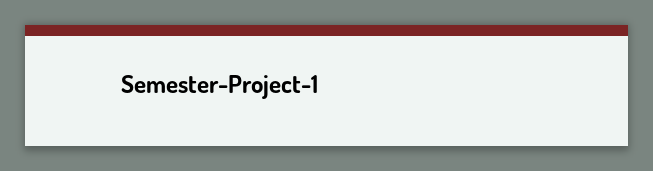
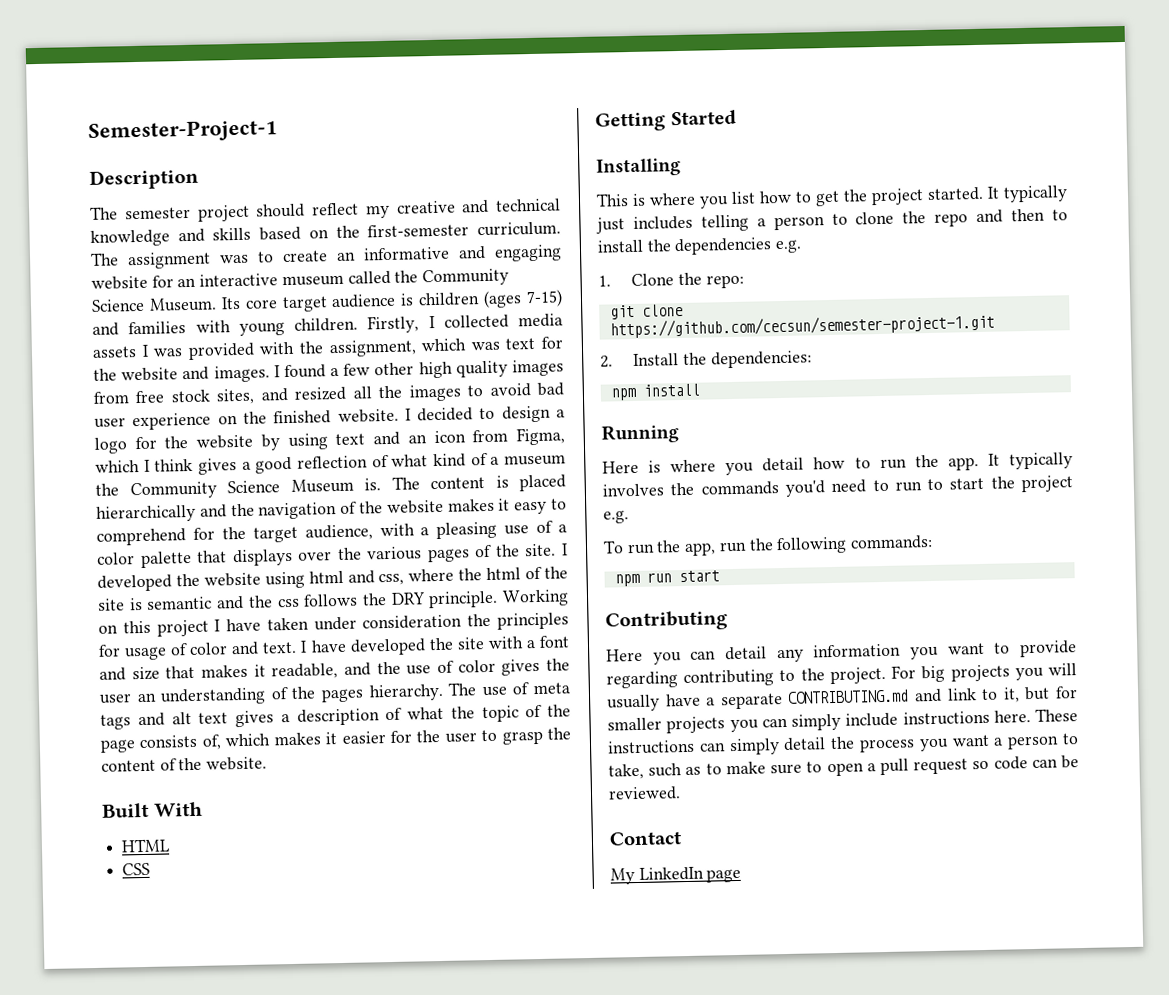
(318, 87) none -> [89,168,199,190] [90,198,561,222] [90,221,561,247] [90,244,562,270] [91,268,510,290] [91,289,564,313] [92,313,563,336] [92,336,564,360] [93,359,564,383] [93,382,564,405] [94,405,565,431] [94,427,566,454] [95,452,567,475] [95,474,566,500] [96,498,568,523] [96,520,567,546] [97,543,568,569] [97,566,569,592] [97,589,569,611] [98,612,569,637] [98,635,570,661] [99,658,571,681] [99,682,571,706] [100,704,571,730] [100,727,571,753] [101,756,268,772] [102,801,203,818] [121,838,171,853] [122,862,151,876] [595,109,737,132] [596,157,681,177] [596,185,1068,209] [596,208,1068,234] [597,237,803,256] [598,272,744,289] [609,303,683,320] [609,313,995,339] [600,350,812,369] [610,383,700,401] [601,424,679,444] [602,452,1073,476] [602,475,1073,497] [603,510,629,524] [603,534,934,556] [614,570,720,587] [605,610,728,632] [606,640,1077,665] [606,663,1077,689] [607,686,1078,712] [607,708,1078,734] [607,733,1079,756] [608,755,1079,780] [608,786,681,801] [609,831,682,846] [610,866,742,885] // Description // The semester project should reflect my creative and technical knowledge and skills based on the first-semester curriculum. The assignment was to create an informative and engaging website for an interactive museum called the Community Science Museum. Its core target audience is children (ages 7-15) and families with young children. Firstly, I collected media assets I was provided with the assignment, which was text for the website and images. I found a few other high quality images from free stock sites, and resized all the images to avoid bad user experience on the finished website. I decided to design a logo for the website by using text and an icon from Figma, which I think gives a good reflection of what kind of a museum the Community Science Museum is. The content is placed hierarchically and the navigation of the website makes it easy to comprehend for the target audience, with a pleasing use of a color palette that displays over the various pages of the site. I developed the website using html and css, where the html of the site is semantic and the css follows the DRY principle. Working on this project I have taken under consideration the principles for usage of color and text. I have developed the site with a font and size that makes it readable, and the use of color gives the user an understanding of the pages hierarchy. The use of meta tags and alt text gives a description of what the topic of the page consists of, which makes it easier for the user to grasp the content of the website. // Built With // HTML // CSS // Getting Started // Installing // This is where you list how to get the project started. It typically just includes telling a person to clone the repo and then to install the dependencies e.g. // 1. Clone the repo: // git clone https://github.com/cecsun/semester-project-1.git // 2. Install the dependencies: // npm install // Running // Here is where you detail how to run the app. It typically involves the commands you'd need to run to start the project e.g. // To run the app, run the following commands: // npm run start // Contributing // Here you can detail any information you want to provide regarding contributing to the project. For big projects you will usually have a separate CONTRIBUTING.md and link to it, but for smaller projects you can simply include instructions here. These instructions can simply detail the process you want a person to take, such as to make sure to open a pull request so code can be reviewed. // Contact // My LinkedIn page

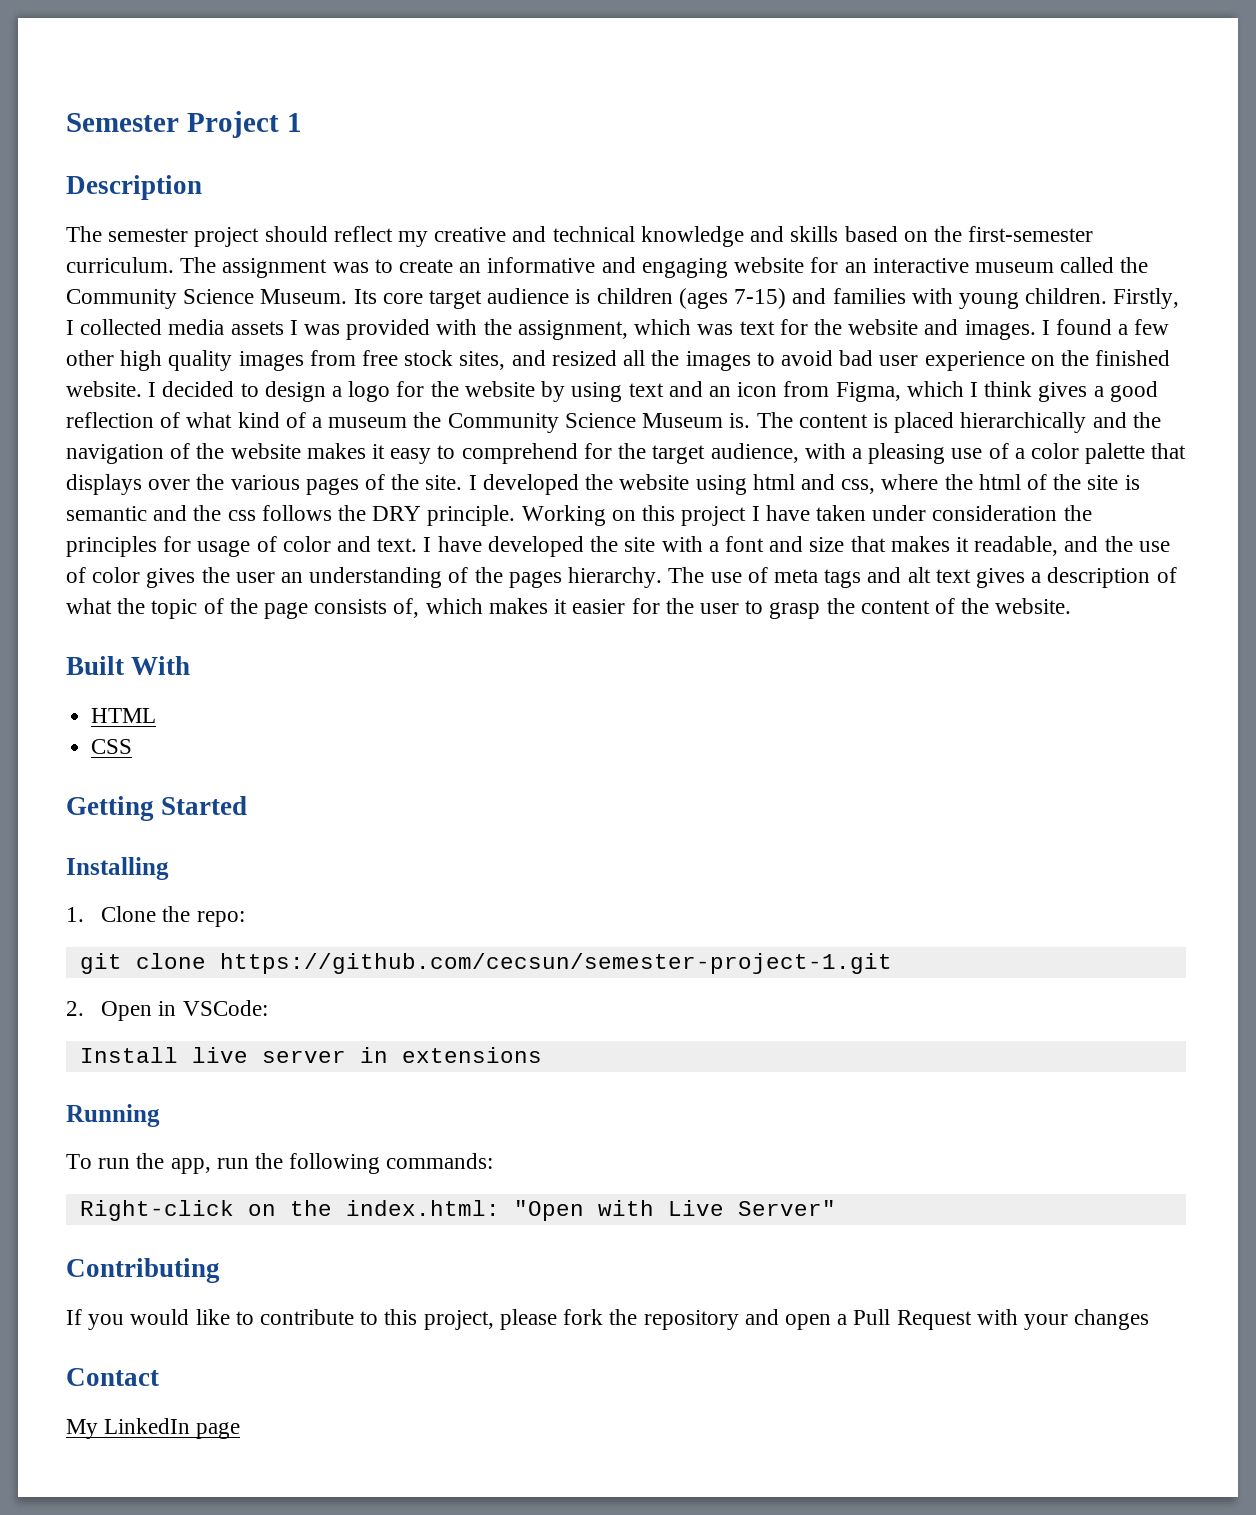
[88,119,277,143] Semester-Project-1 -> [66,111,302,138] Semester Project 1
[596,185,1068,209] [596,208,1068,234] [597,237,803,256] // This is where you list how to get the project started. It typically just includes telling a person to clone the repo and then to install the dependencies e.g. -> (169, 868) none
[633,350,812,369] [610,383,700,401] [601,424,679,444] [602,452,1073,476] [602,475,1073,497] [603,510,629,524] Install the dependencies: // npm install // Running // Here is where you detail how to run the app. It typically involves the commands you'd need to run to start the project e.g. -> [101,1000,268,1021] [79,1047,542,1063] [66,1104,160,1127] Open in VSCode: // Install live server in extensions // Running
[614,570,720,587] [605,610,728,632] [606,640,1077,665] [606,663,1077,689] [607,686,1078,712] [607,708,1078,734] [607,733,1079,756] [608,755,1079,780] [608,786,681,801] npm run start // Contributing // Here you can detail any information you want to provide regarding contributing to the project. For big projects you will usually have a separate CONTRIBUTING.md and link to it, but for smaller projects you can simply include instructions here. These instructions can simply detail the process you want a person to take, such as to make sure to open a pull request so code can be reviewed. -> [79,1200,836,1221] [66,1258,220,1283] [66,1309,1150,1330] Right-click on the index.html: "Open with Live Server" // Contributing // If you would like to contribute to this project, please fork the repository and open a Pull Request with your changes

